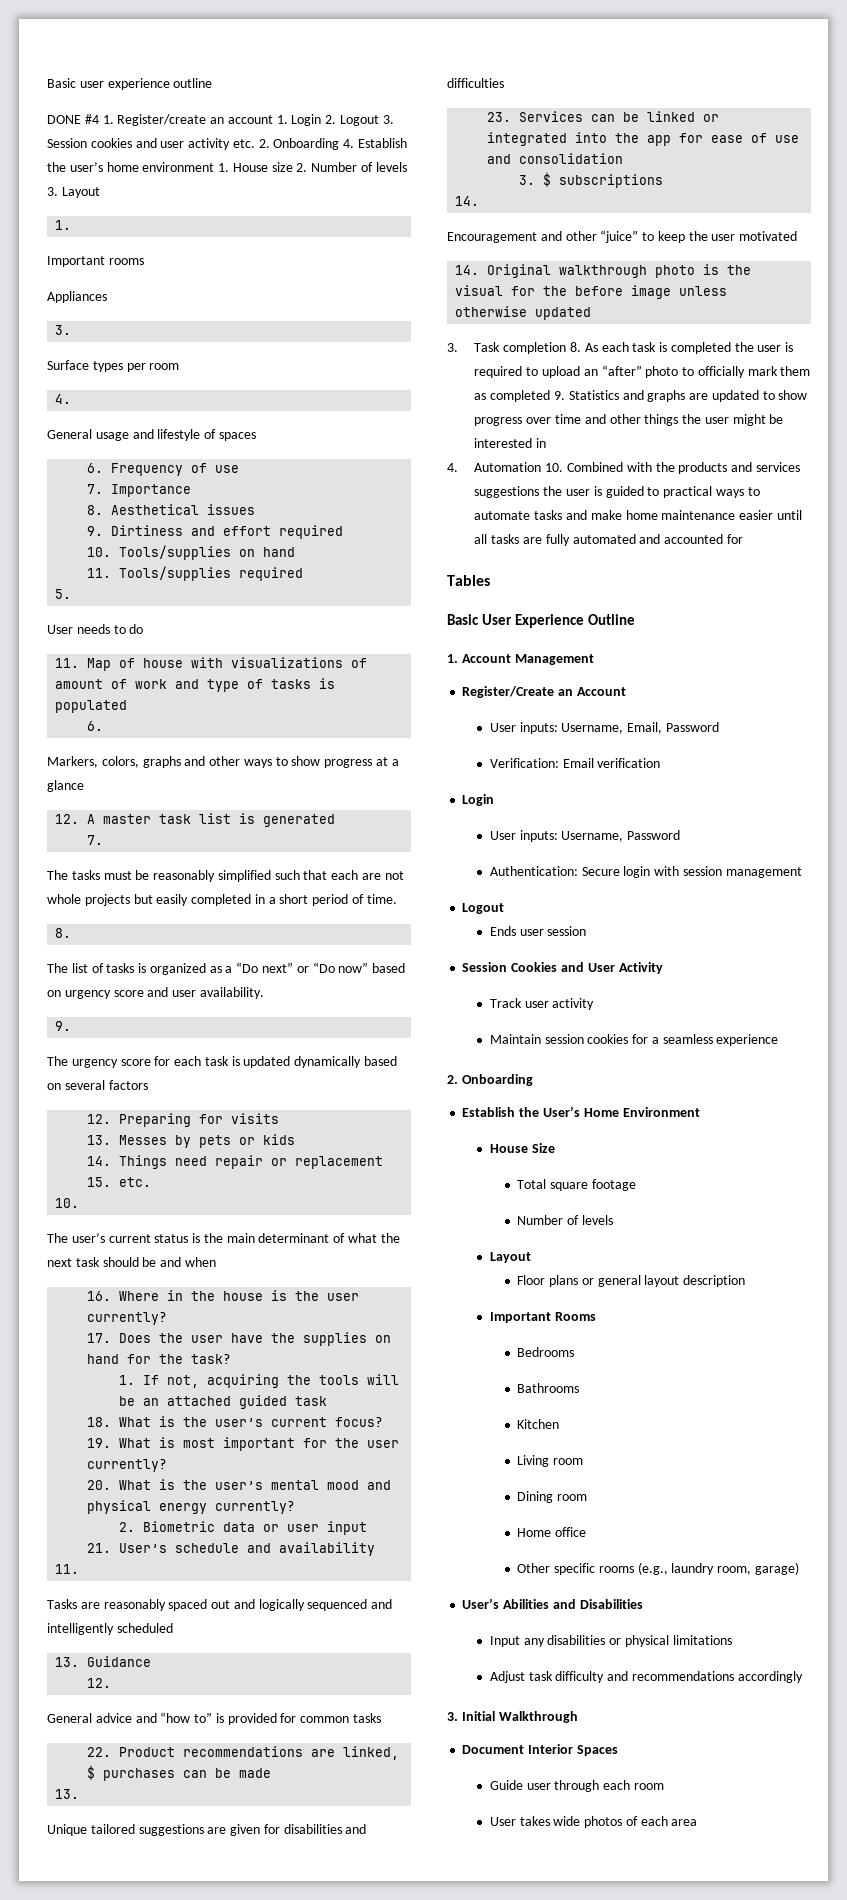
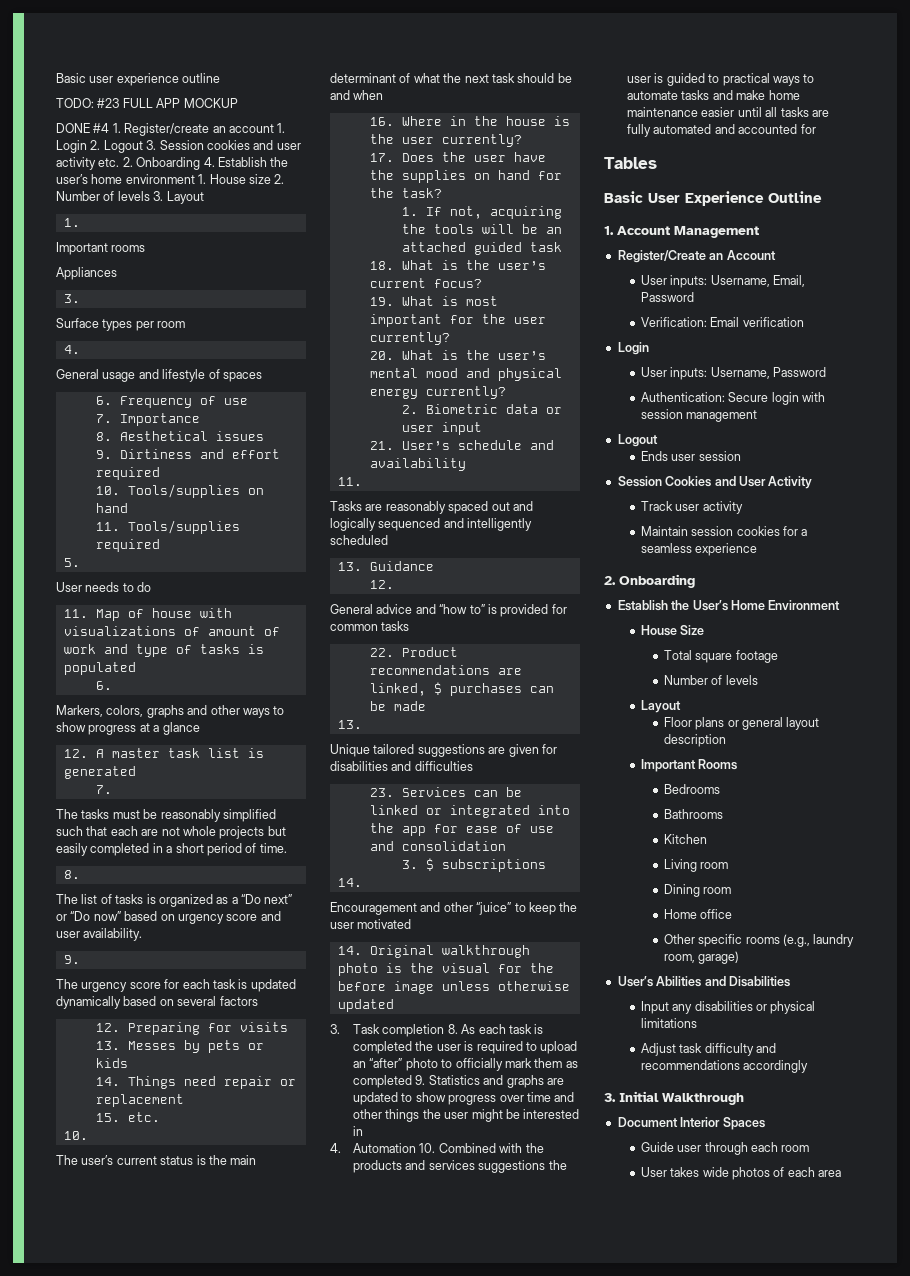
(213, 83) none -> [56,98,238,108] // TODO: #23 FULL APP MOCKUP

